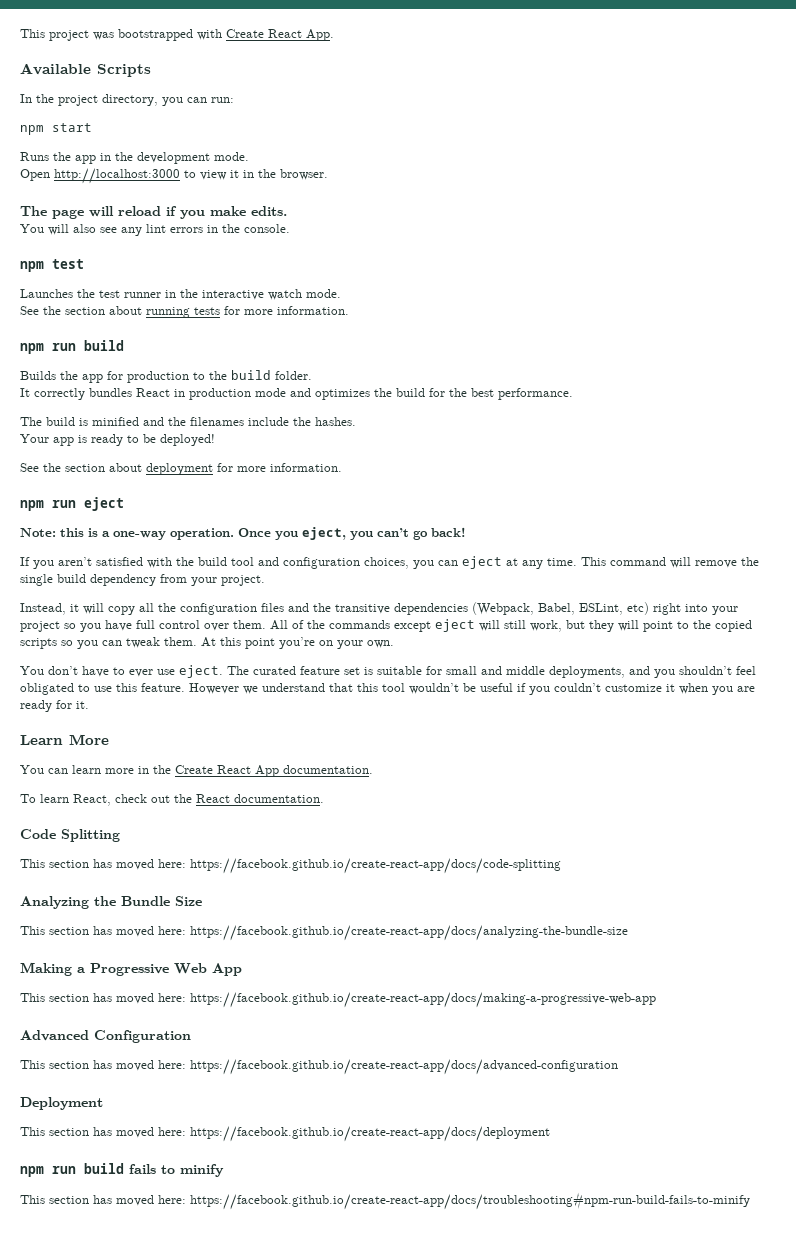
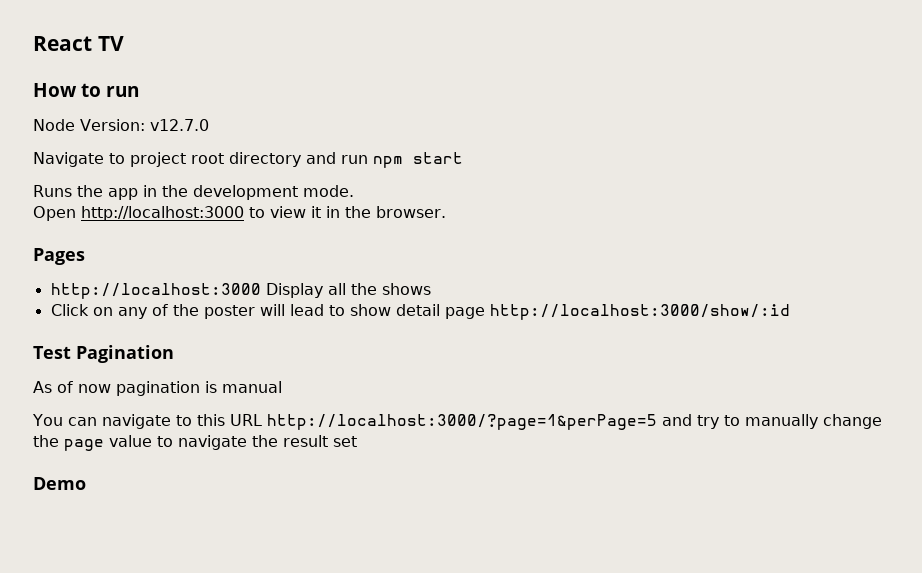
[20,29,334,41] [20,63,151,77] [20,94,234,106] This project was bootstrapped with Create React App. // Available Scripts // In the project directory, you can run: // -> [33,36,124,51] [33,83,140,97] [33,119,209,131] [33,152,368,167] React TV // How to run // Node Version: v12.7.0 // Navigate to project root directory and run
[20,206,287,219] [20,224,290,236] [20,259,84,272] [20,289,341,300] [20,306,349,318] [20,340,124,354] [20,370,312,383] [20,388,573,400] [20,417,356,426] [20,434,215,446] [20,463,342,475] [20,497,124,511] [20,527,466,540] [20,556,759,569] [20,574,265,586] [20,602,738,615] [20,619,752,632] [20,637,394,649] [20,665,756,678] [20,683,755,695] [20,700,89,712] [20,734,109,745] [20,765,373,777] [20,794,324,806] [20,829,120,842] [20,858,561,874] [20,896,202,909] [20,925,628,941] [20,962,242,976] [20,992,656,1008] [20,1030,191,1043] [20,1059,618,1075] [20,1097,103,1110] [20,1126,550,1142] [20,1163,224,1177] [20,1192,750,1210] The page will reload if you make edits. // You will also see any lint errors in the console. // npm test // Launches the test runner in the interactive watch mode. // See the section about running tests for more information. // npm run build // Builds the app for production to the build folder. // It correctly bundles React in production mode and optimizes the build for the best performance. // The build is minified and the filenames include the hashes. // Your app is ready to be deployed! // See the section about deployment for more information. // npm run eject // Note: this is a one-way operation. Once you eject, you can’t go back! // If you aren’t satisfied with the build tool and configuration choices, you can eject at any time. This command will remove the single build dependency from your project. // Instead, it will copy all the configuration files and the transitive dependencies (Webpack, Babel, ESLint, etc) right into your project so you have full control over them. All of the commands except eject will still work, but they will point to the copied scripts so you can tweak them. At this point you’re on your own. // You don’t have to ever use eject. The curated feature set is suitable for small and middle deployments, and you shouldn’t feel obligated to use this feature. However we understand that this tool wouldn’t be useful if you couldn’t customize it when you are ready for it. // Learn More // You can learn more in the Create React App documentation. // To learn React, check out the React documentation. // Code Splitting // This section has moved here: https://facebook.github.io/create-react-app/docs/code-splitting // Analyzing the Bundle Size // This section has moved here: https://facebook.github.io/create-react-app/docs/analyzing-the-bundle-size // Making a Progressive Web App // This section has moved here: https://facebook.github.io/create-react-app/docs/making-a-progressive-web-app // Advanced Configuration // This section has moved here: https://facebook.github.io/create-react-app/docs/advanced-configuration // Deployment // This section has moved here: https://facebook.github.io/create-react-app/docs/deployment // npm run build fails to minify // This section has moved here: https://facebook.github.io/create-react-app/docs/troubleshooting#npm-run-build-fails-to-minify -> [33,248,85,265] [50,283,431,299] [50,304,790,320] [33,345,174,363] [33,381,282,396] [32,414,882,430] [33,435,357,451] [33,477,86,490] Pages // http://localhost:3000 Display all the shows // Click on any of the poster will lead to show detail page http://localhost:3000/show/:id // Test Pagination // As of now pagination is manual // You can navigate to this URL http://localhost:3000/?page=1&perPage=5 and try to manually change the page value to navigate the result set // Demo

